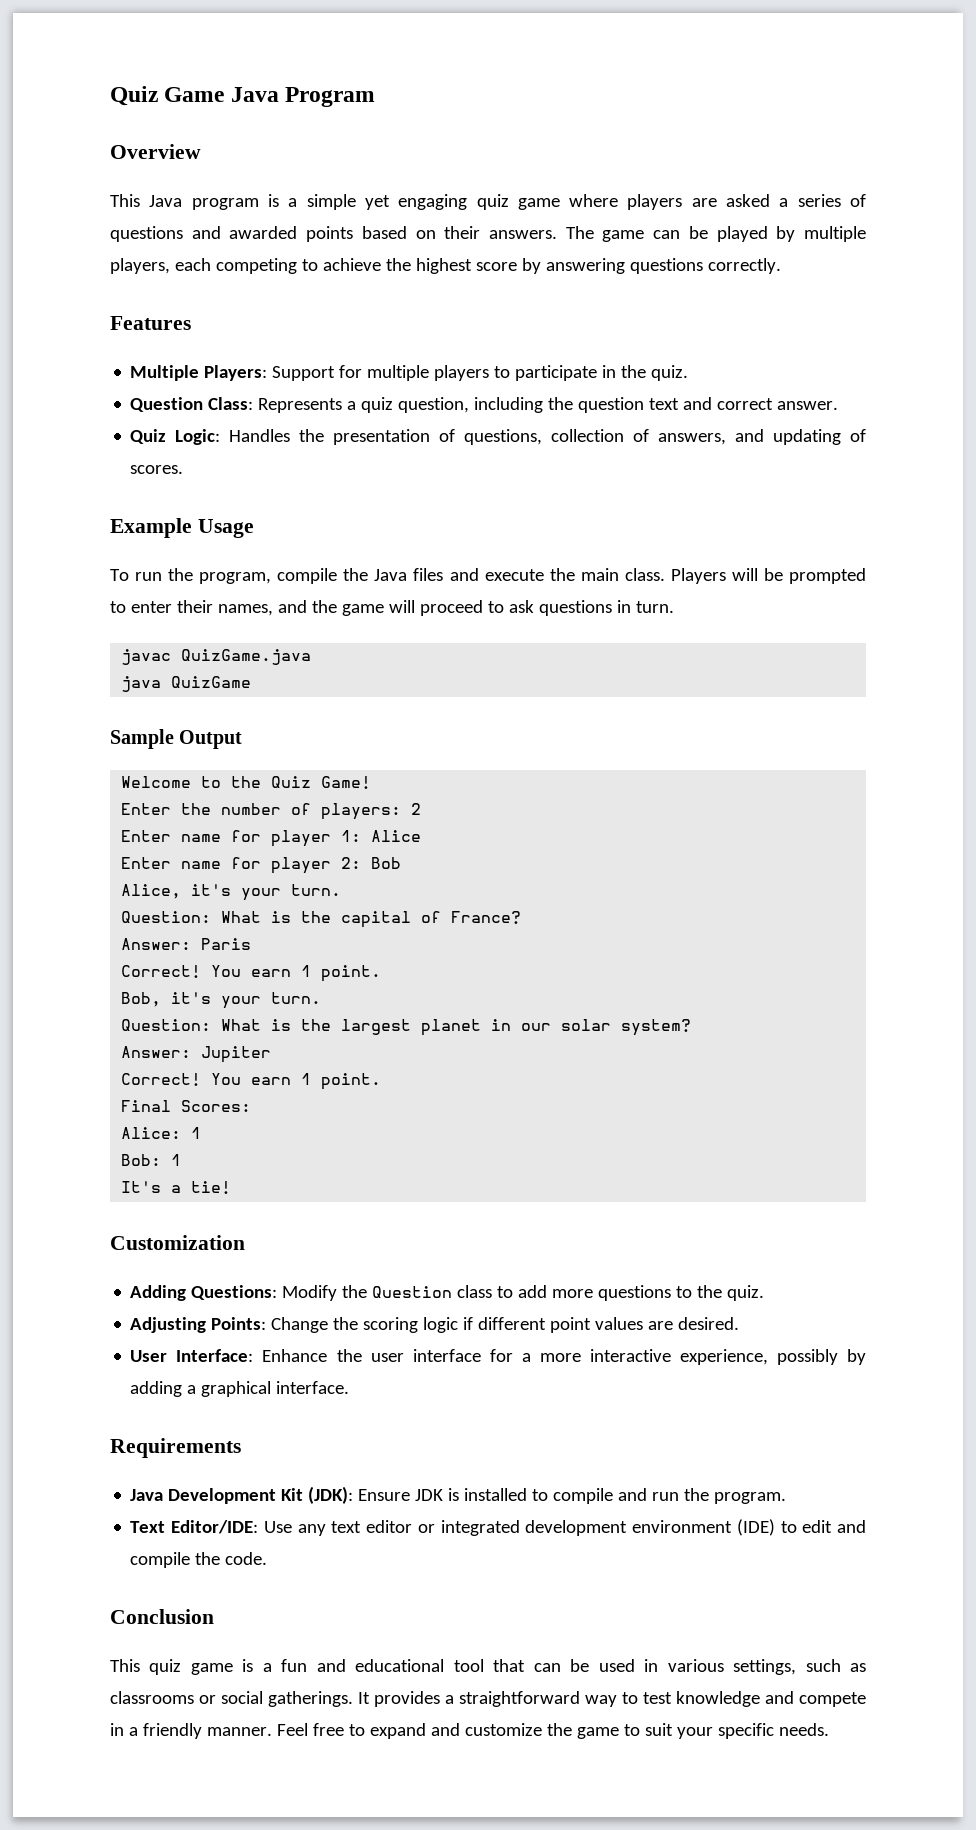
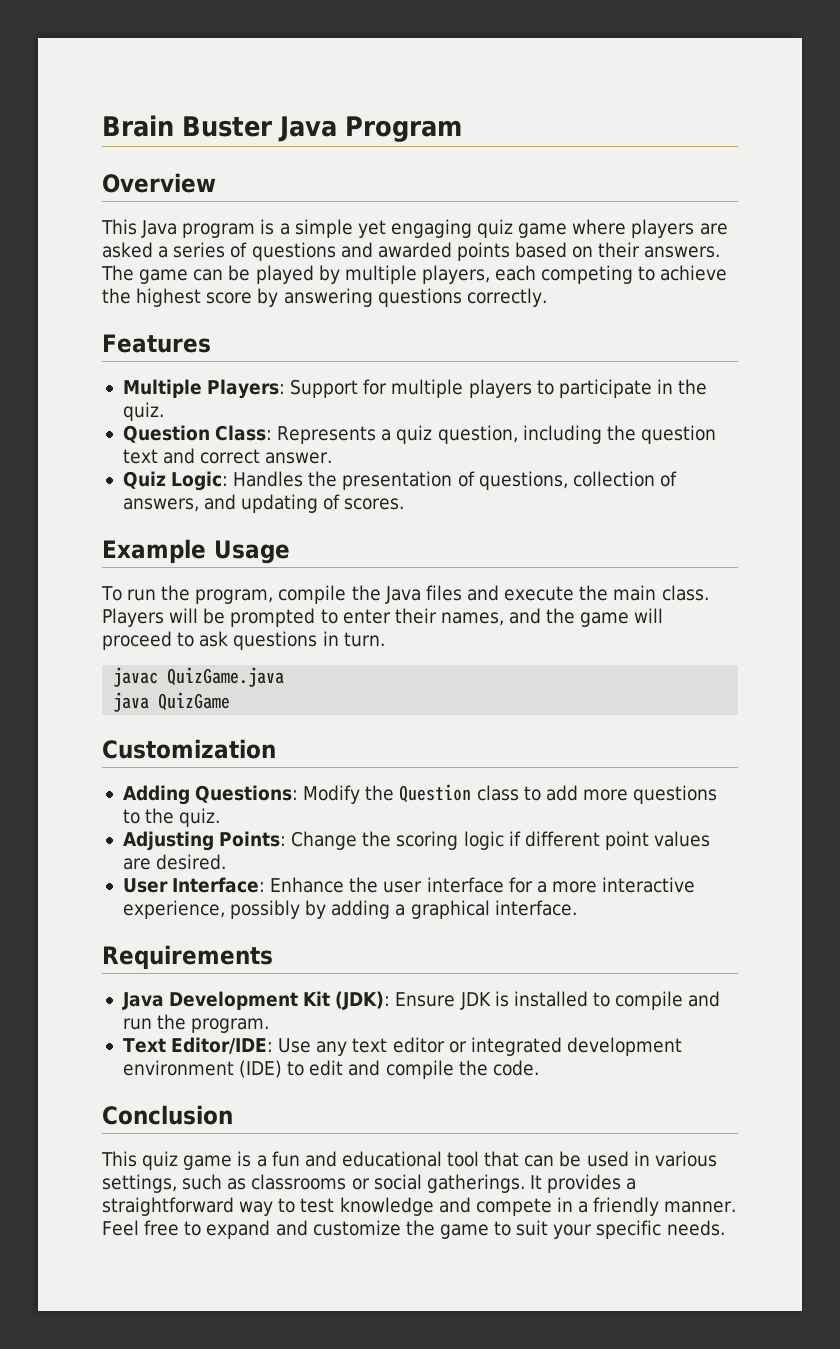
[110,86,225,106] Quiz Game -> [102,115,272,137] Brain Buster
[110,729,243,749] [121,776,372,789] [121,803,422,820] [121,830,422,847] [121,857,402,874] [121,884,342,901] [121,911,522,928] [121,938,252,950] [121,965,382,982] [121,992,322,1009] [121,1019,692,1036] [121,1046,272,1063] [121,1073,382,1090] [121,1100,252,1112] [121,1127,202,1139] [121,1154,182,1166] [121,1181,232,1194] // Sample Output // Welcome to the Quiz Game! // Enter the number of players: 2 // Enter name for player 1: Alice // Enter name for player 2: Bob // Alice, it's your turn. // Question: What is the capital of France? // Answer: Paris // Correct! You earn 1 point. // Bob, it's your turn. // Question: What is the largest planet in our solar system? // Answer: Jupiter // Correct! You earn 1 point. // Final Scores: // Alice: 1 // Bob: 1 // It's a tie! -> (231, 701) none

